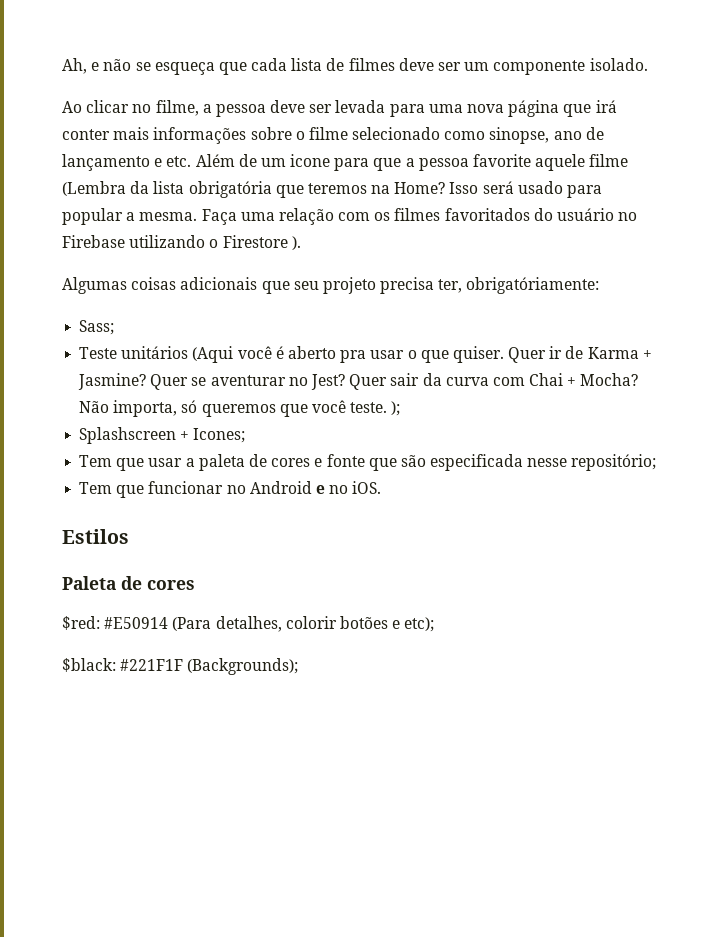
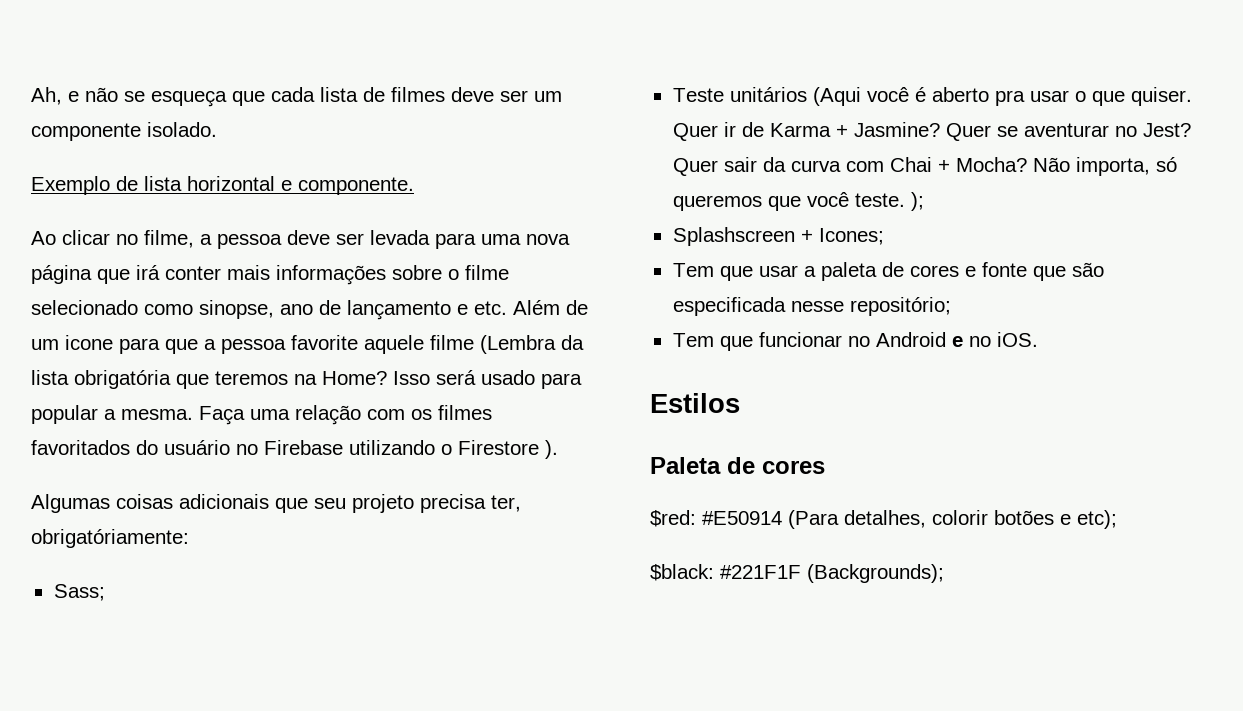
(648, 64) none -> [31,176,414,195] // Exemplo de lista horizontal e componente.

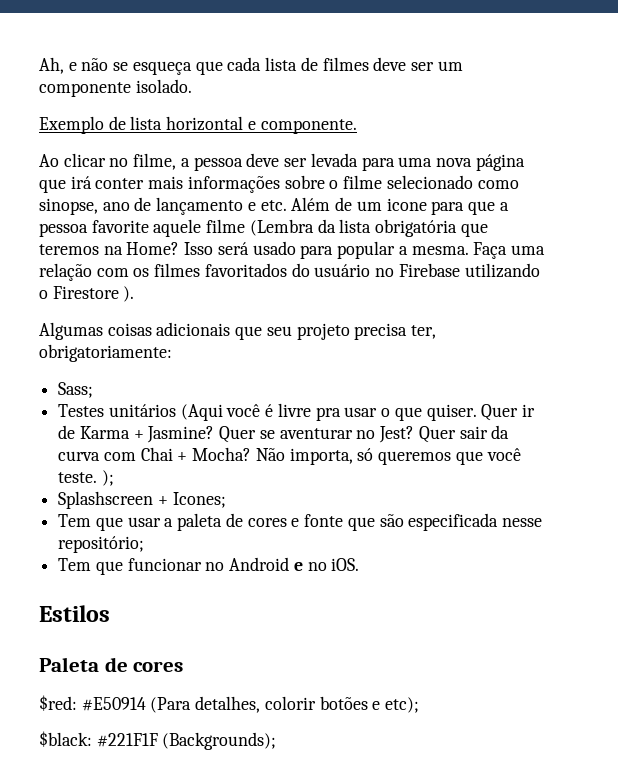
[31,529,189,548] obrigatóriamente: -> [39,344,172,362] obrigatoriamente:
[672,88,724,102] Teste -> [58,404,105,417] Testes
[931,87,989,102] aberto -> [277,403,311,417] livre

